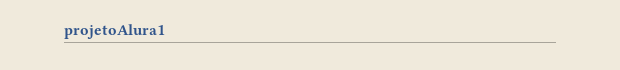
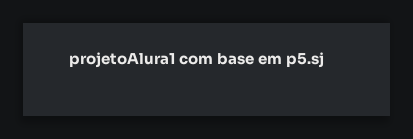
(165, 31) none -> [179,52,325,68] com base em p5.sj

